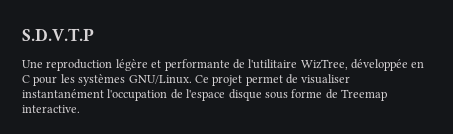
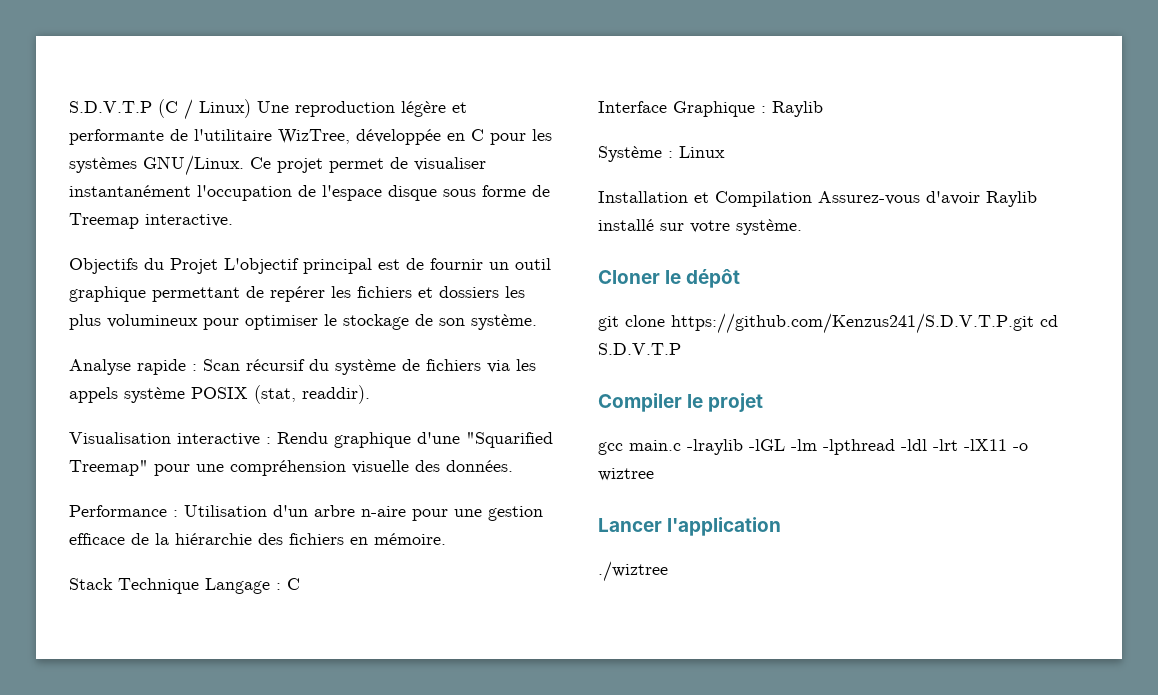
[22,28,94,41] S.D.V.T.P // -> [69,99,251,120] S.D.V.T.P (C / Linux)
(80, 109) none -> [69,258,551,274] [69,286,525,302] [69,314,537,330] [69,359,536,375] [69,385,370,404] [69,432,553,448] [69,460,513,476] [69,505,543,521] [69,533,446,545] [69,578,300,594] [598,101,823,117] [598,146,725,162] [598,191,1037,207] [598,219,802,235] [598,269,741,288] [598,313,1058,334] [598,343,681,355] [598,393,764,412] [598,439,1028,455] [598,468,654,481] [598,517,782,536] [598,561,668,582] // Objectifs du Projet L'objectif principal est de fournir un outil graphique permettant de repérer les fichiers et dossiers les plus volumineux pour optimiser le stockage de son système. // Analyse rapide : Scan récursif du système de fichiers via les appels système POSIX (stat, readdir). // Visualisation interactive : Rendu graphique d'une "Squarified Treemap" pour une compréhension visuelle des données. // Performance : Utilisation d'un arbre n-aire pour une gestion efficace de la hiérarchie des fichiers en mémoire. // Stack Technique Langage : C // Interface Graphique : Raylib // Système : Linux // Installation et Compilation Assurez-vous d'avoir Raylib installé sur votre système. // Cloner le dépôt // git clone https://github.com/Kenzus241/S.D.V.T.P.git cd S.D.V.T.P // Compiler le projet // gcc main.c -lraylib -lGL -lm -lpthread -ldl -lrt -lX11 -o wiztree // Lancer l'application // ./wiztree

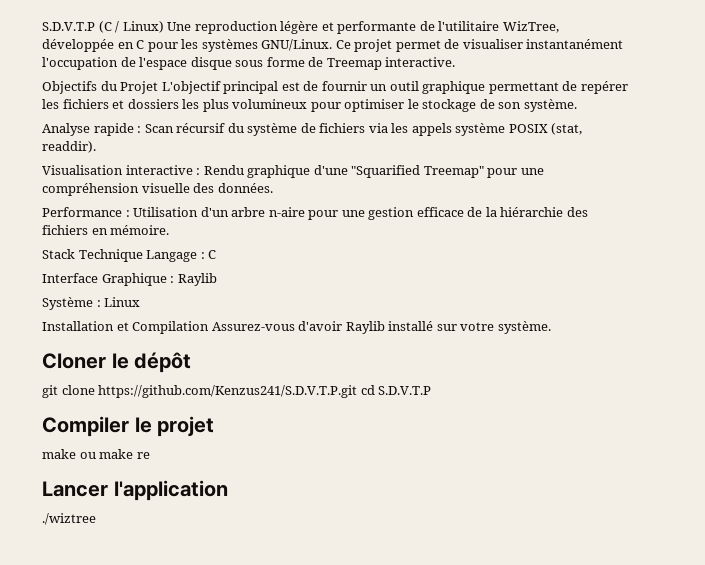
[598,439,1028,455] [598,468,654,481] gcc main.c -lraylib -lGL -lm -lpthread -ldl -lrt -lX11 -o wiztree -> [42,449,150,459] make ou make re

